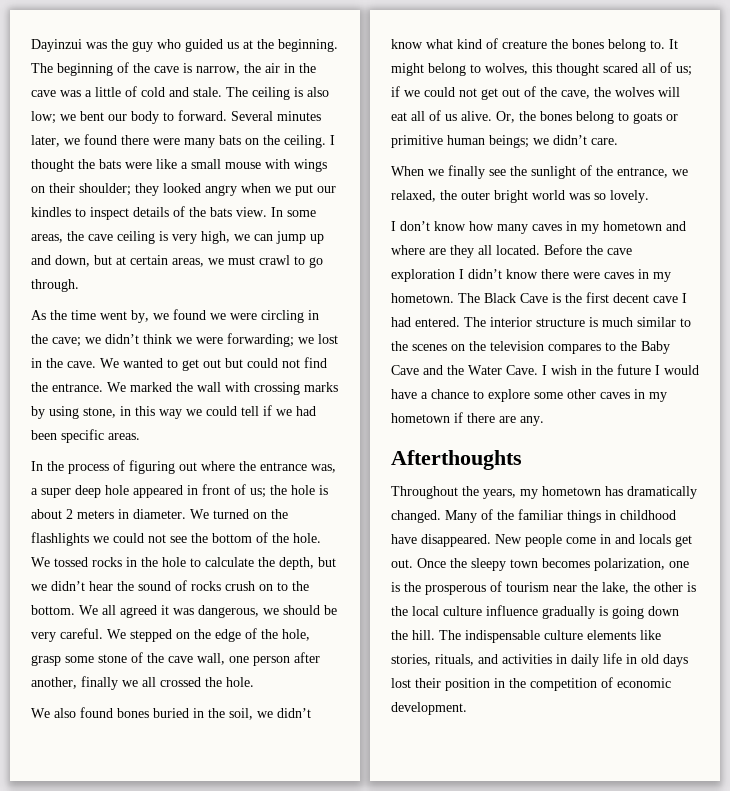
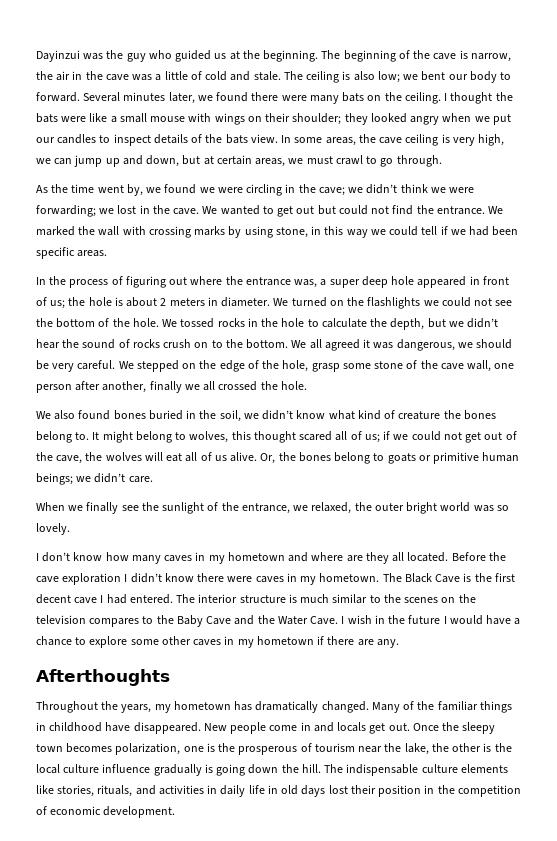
[31,207,71,217] kindles -> [57,134,97,144] candles

